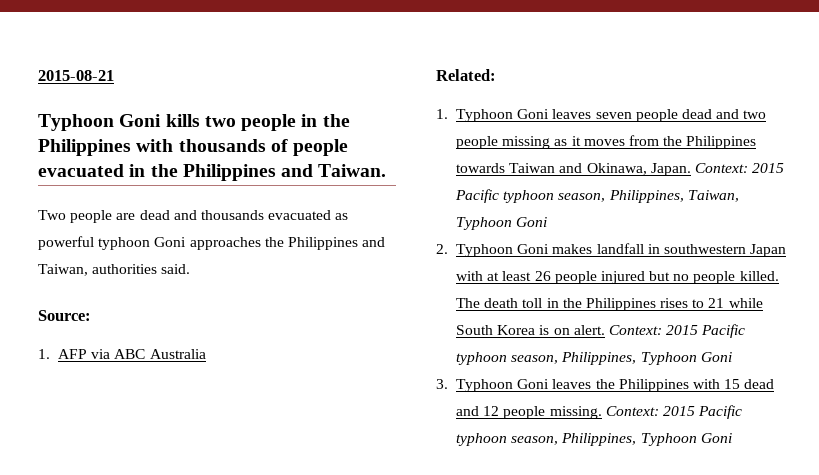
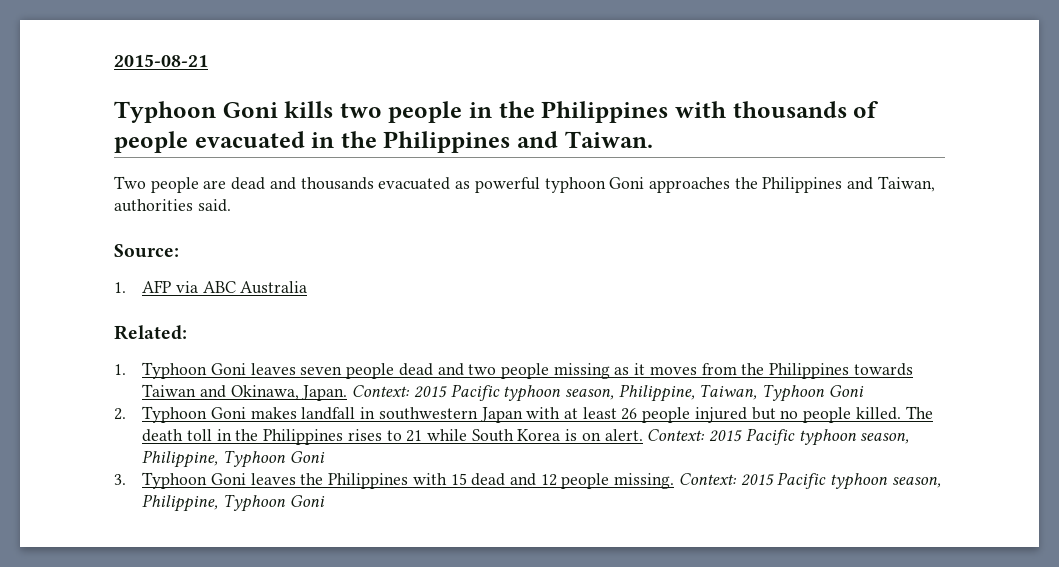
[608,190,684,203] Philippines, -> [618,384,695,402] Philippine,
[561,352,637,365] Philippines, -> [142,450,219,468] Philippine,
[561,433,637,446] Philippines, -> [142,494,219,512] Philippine,

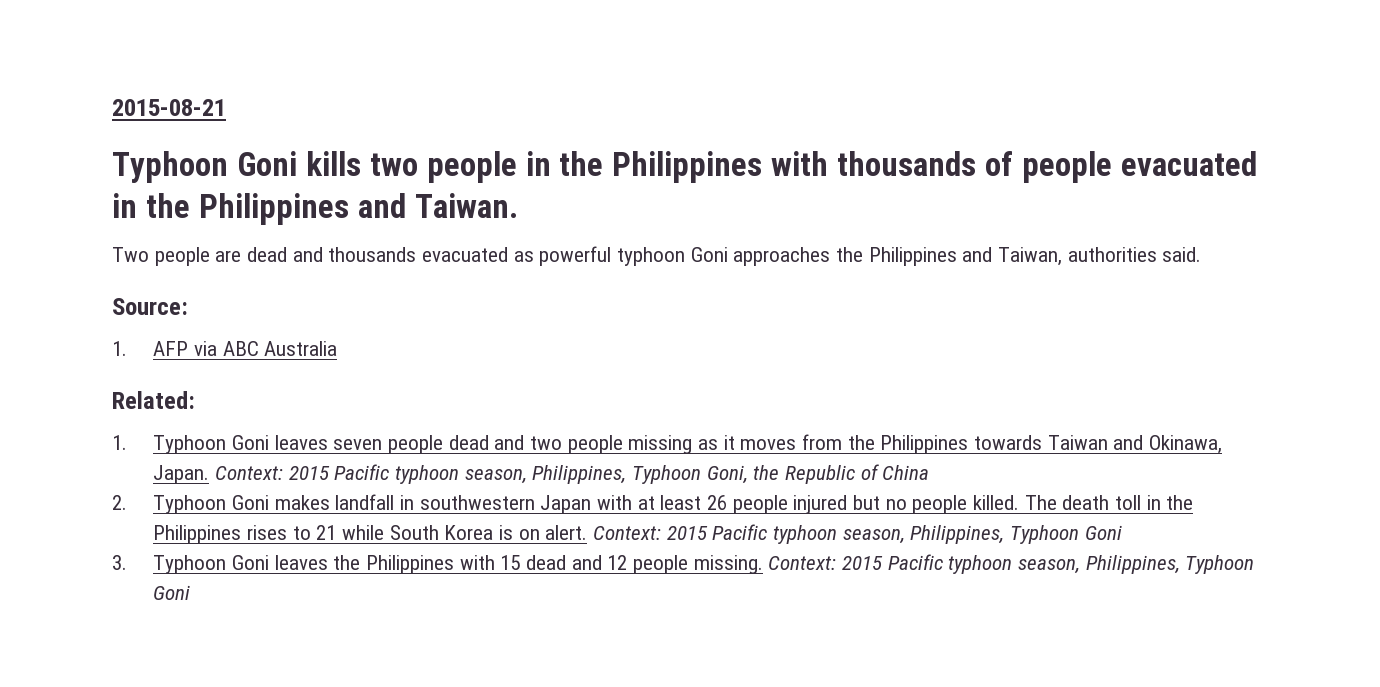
[618,384,864,402] Philippine, Taiwan, Typhoon Goni -> [532,464,930,484] Philippines, Typhoon Goni, the Republic of China
[142,450,219,468] Philippine, -> [910,525,1005,544] Philippines,
[142,494,219,512] Philippine, -> [1085,555,1180,574] Philippines,

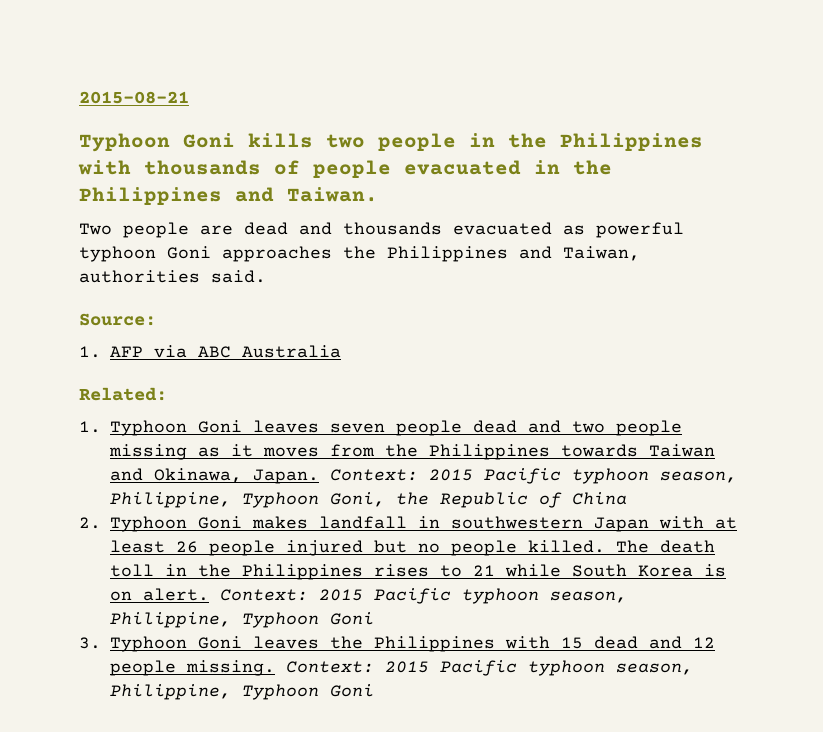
[532,465,627,484] Philippines, -> [110,492,231,508] Philippine,
[910,525,1005,544] Philippines, -> [110,612,231,628] Philippine,
[1085,555,1180,574] Philippines, -> [110,684,231,700] Philippine,

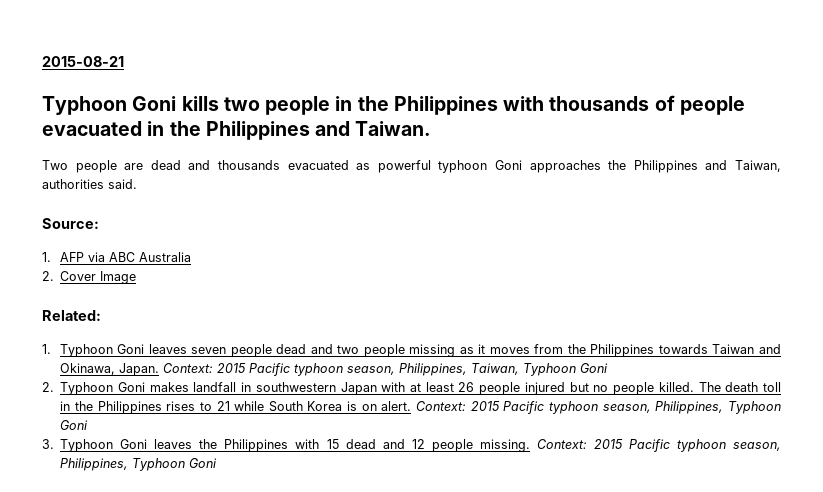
(341, 351) none -> [42,271,137,284] // 2. Cover Image
[110,492,627,508] Philippine, Typhoon Goni, the Republic of China -> [398,363,608,376] Philippines, Taiwan, Typhoon Goni
[110,612,231,628] Philippine, -> [655,401,724,414] Philippines,
[110,684,231,700] Philippine, -> [60,458,129,471] Philippines,

